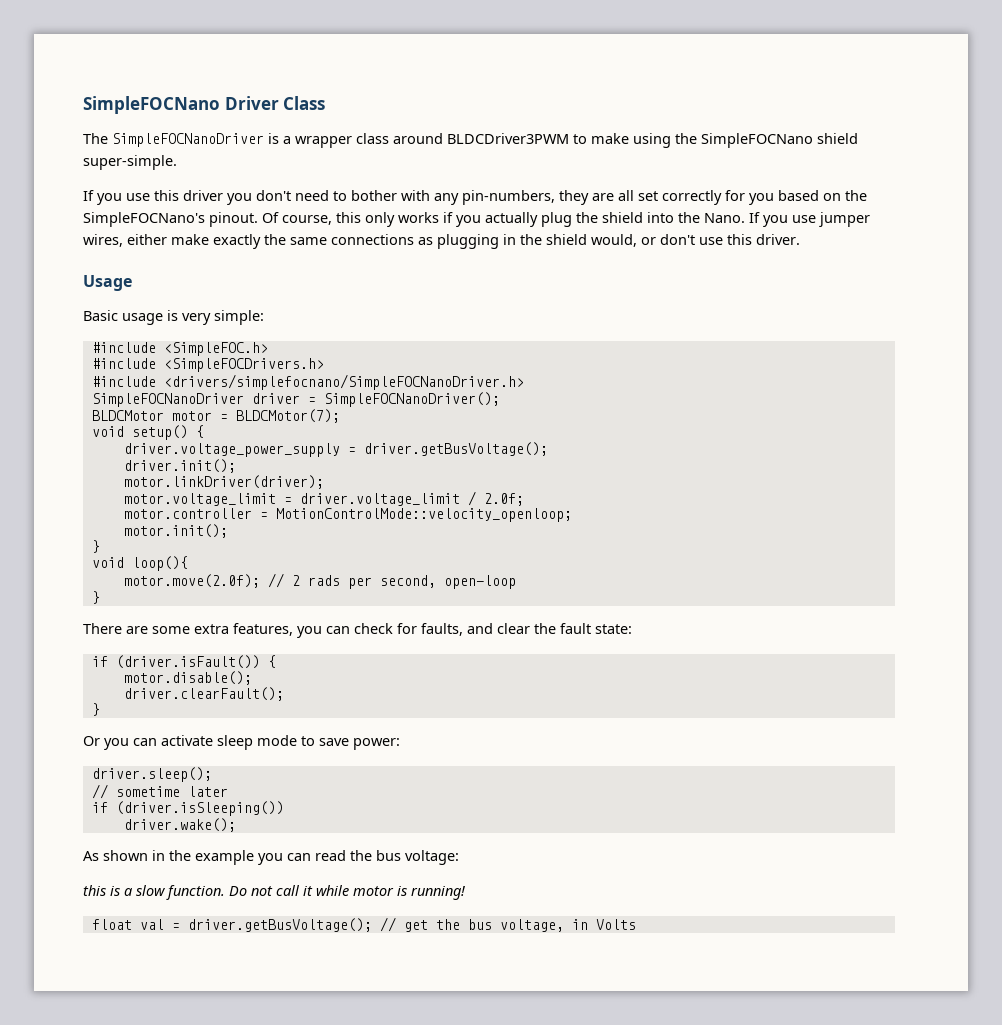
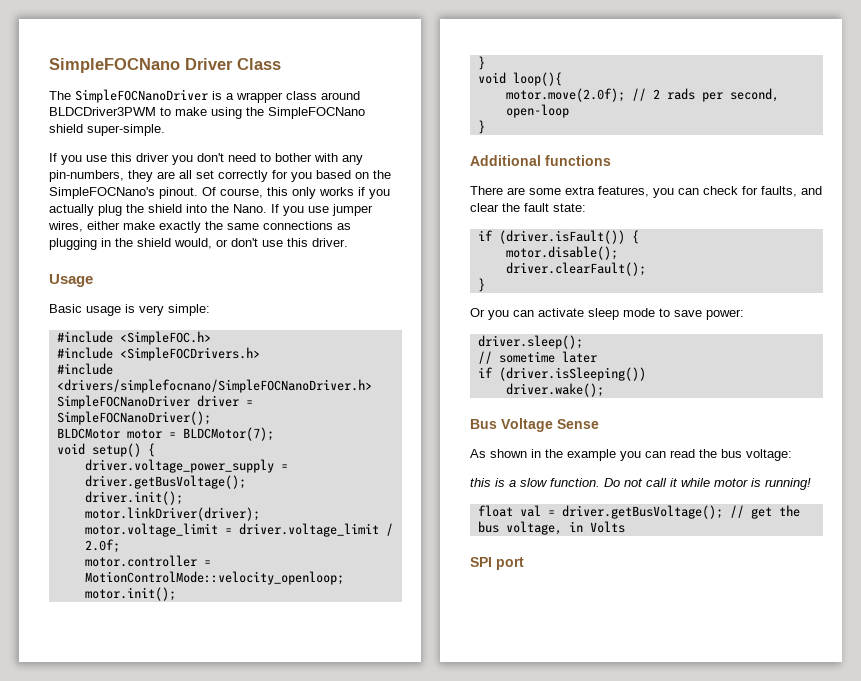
(100, 597) none -> [470,155,611,166] // Additional functions
(236, 825) none -> [470,418,599,432] // Bus Voltage Sense
(636, 924) none -> [470,557,524,570] // SPI port

